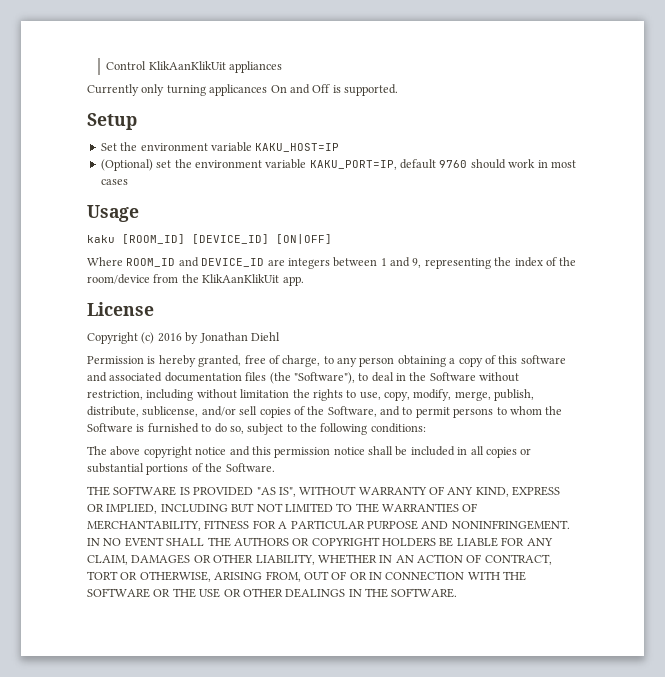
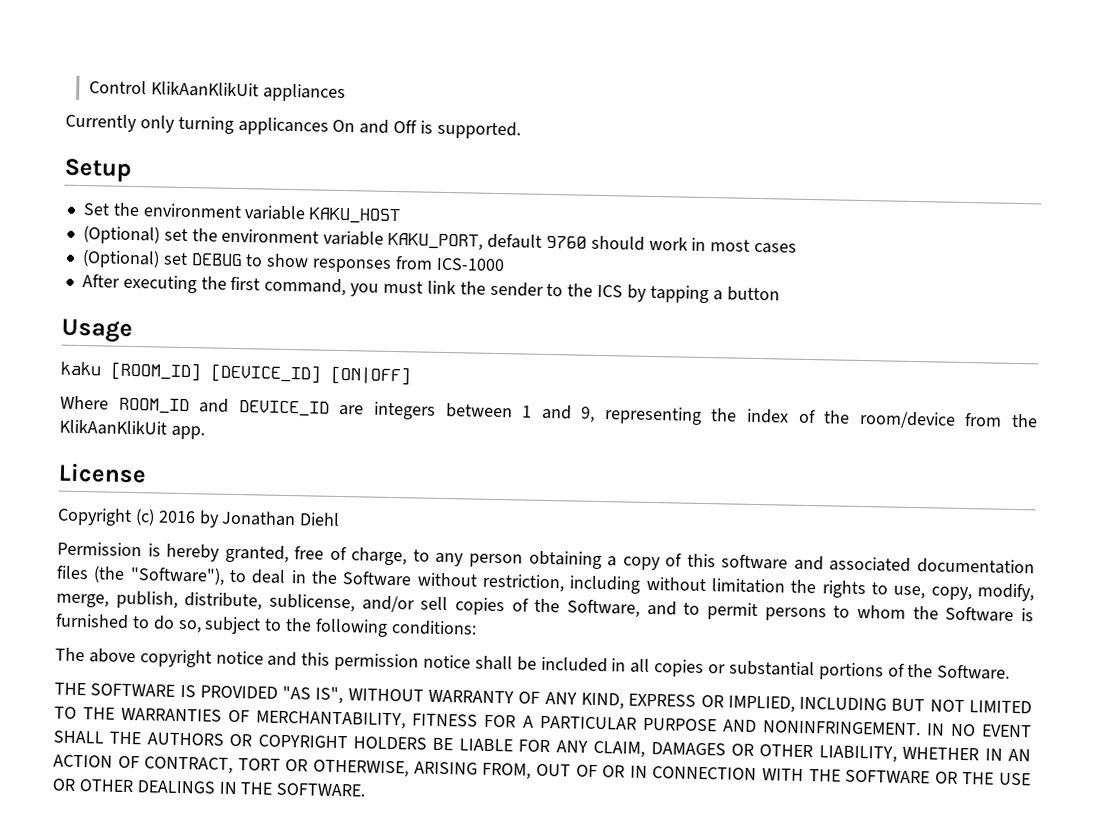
[255,143,340,152] KAKU_HOST=IP -> [309,207,402,225] KAKU_HOST
[309,160,397,170] KAKU_PORT=IP, -> [388,232,484,251] KAKU_PORT,
(128, 182) none -> [81,249,505,273] [81,274,780,304] // (Optional) set DEBUG to show responses from ICS-1000 // After executing the first command, you must link the sender to the ICS by tapping a button

